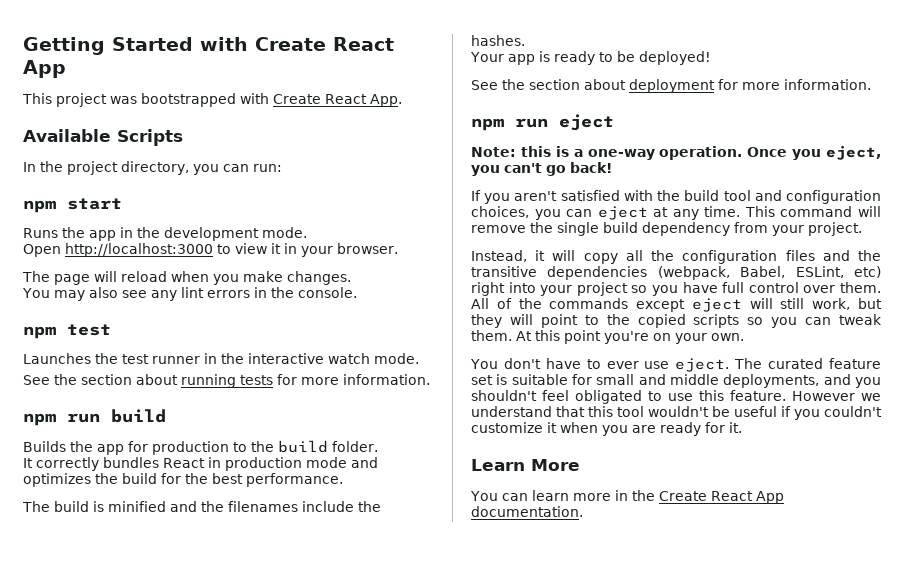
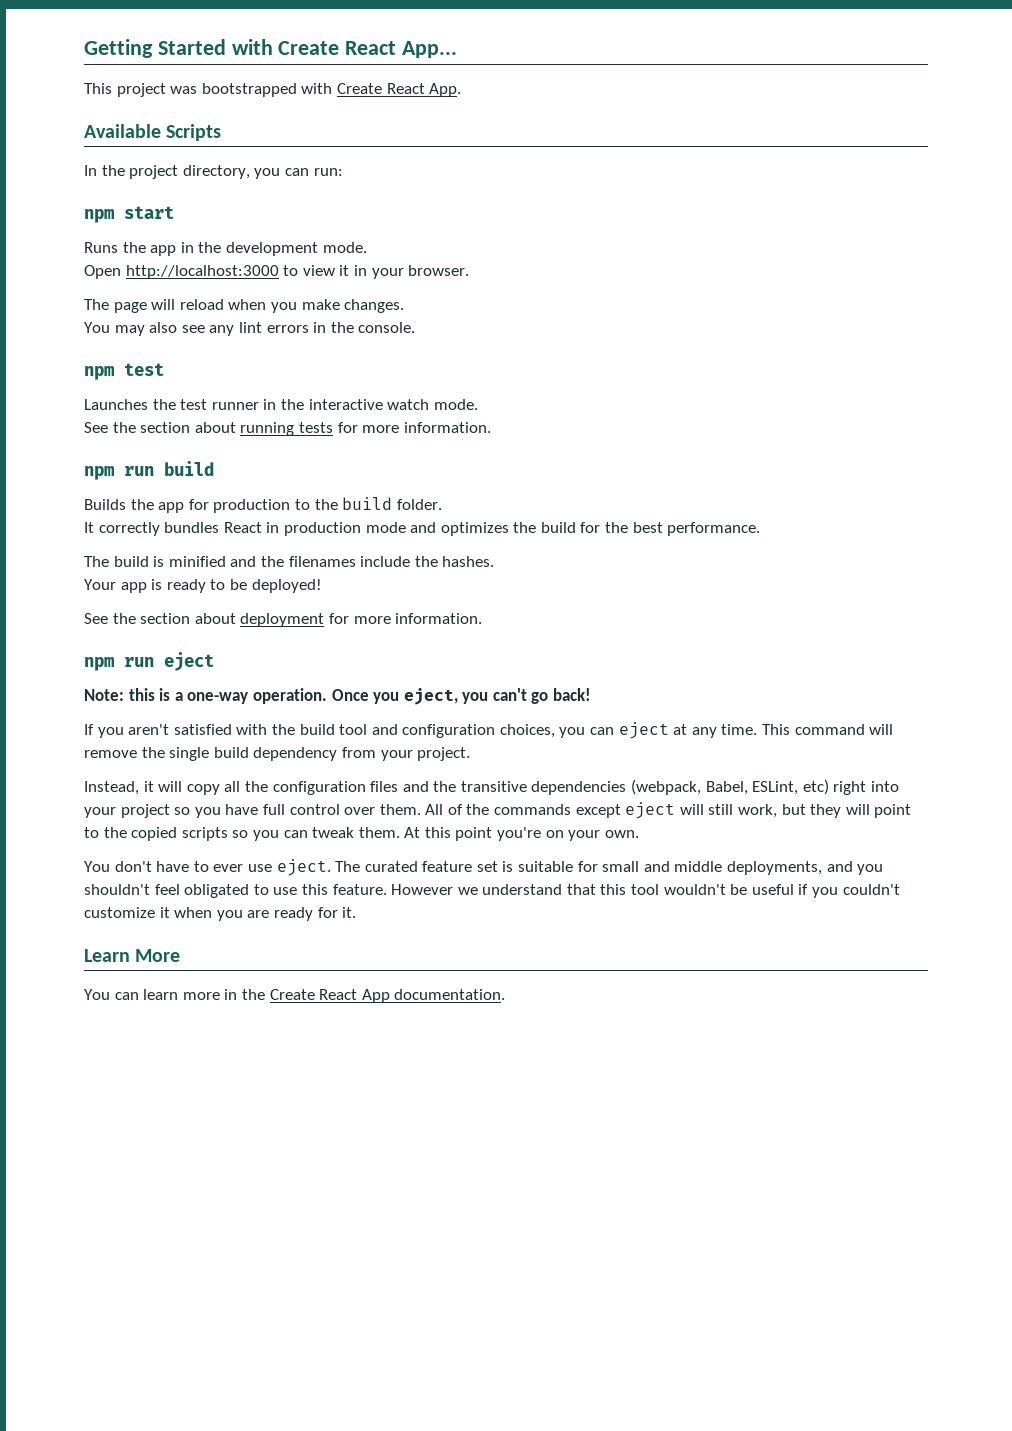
[23,60,66,78] App -> [402,41,458,58] App...

